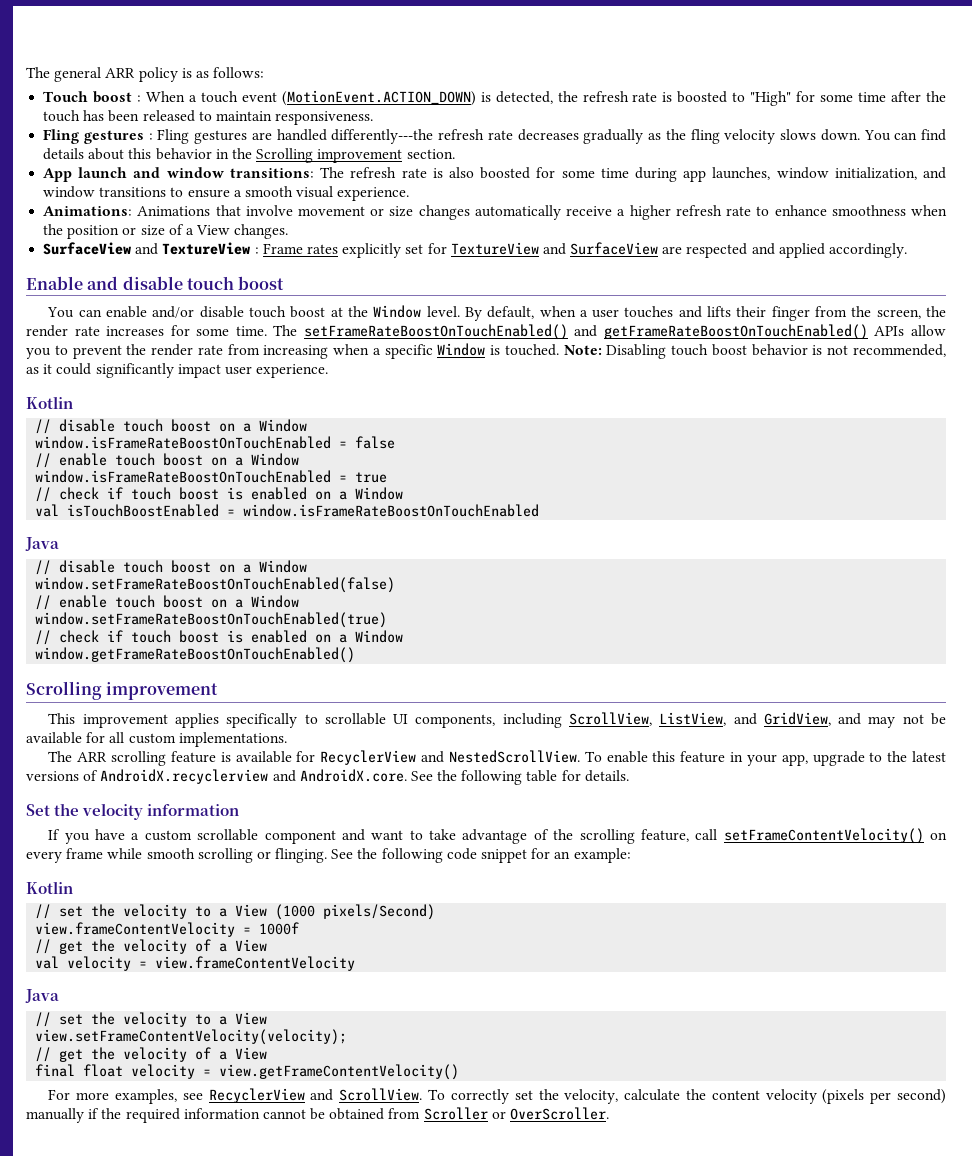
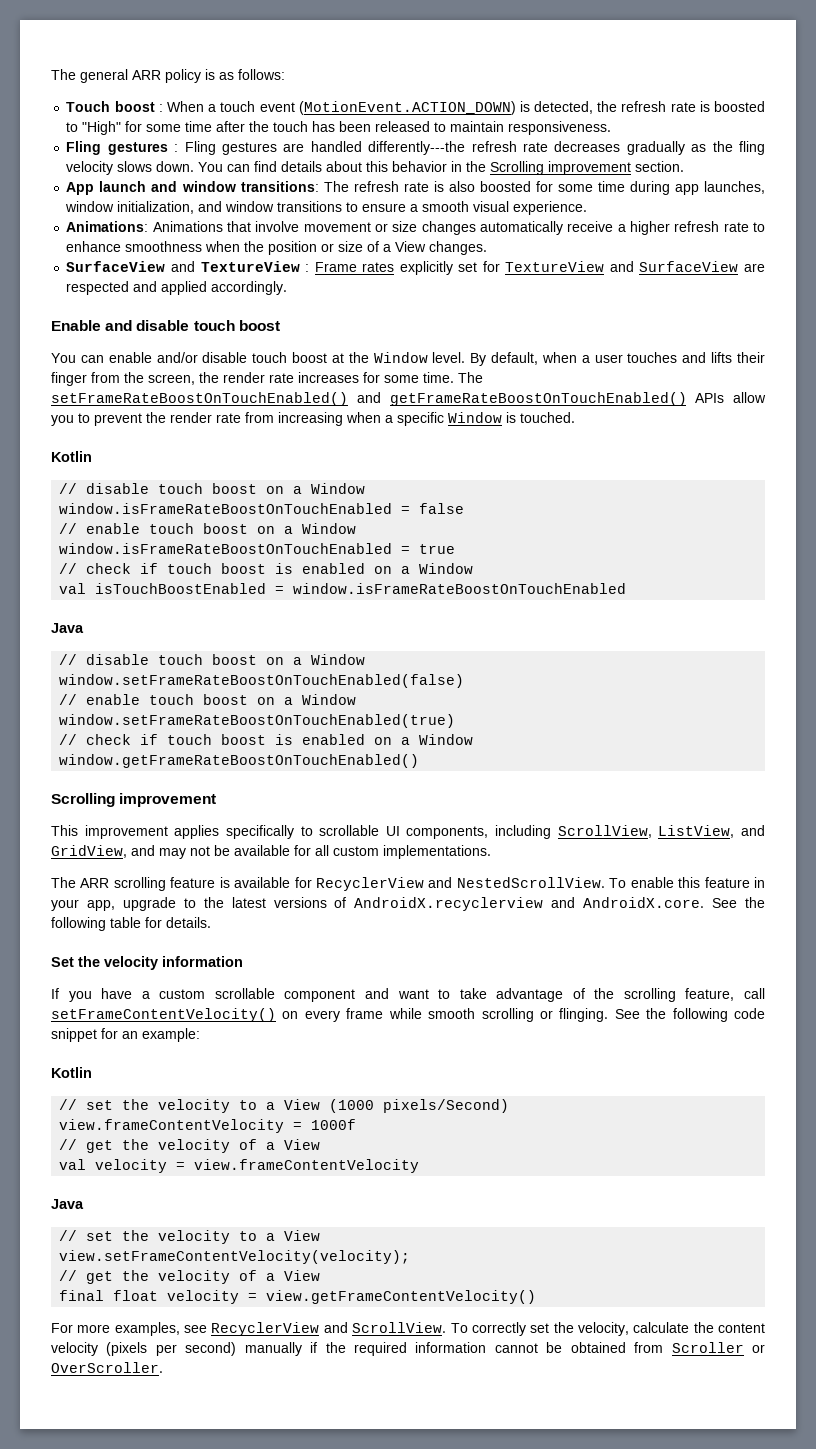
[563,344,947,359] [26,363,329,378] Note: Disabling touch boost behavior is not recommended, as it could significantly impact user experience. -> (575, 417) none

